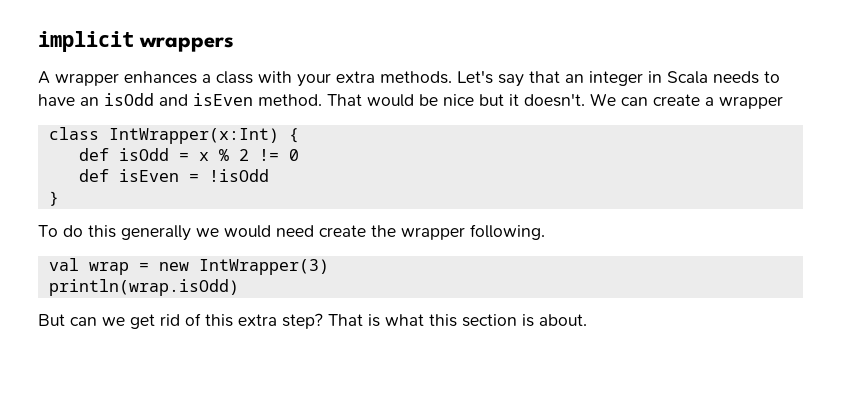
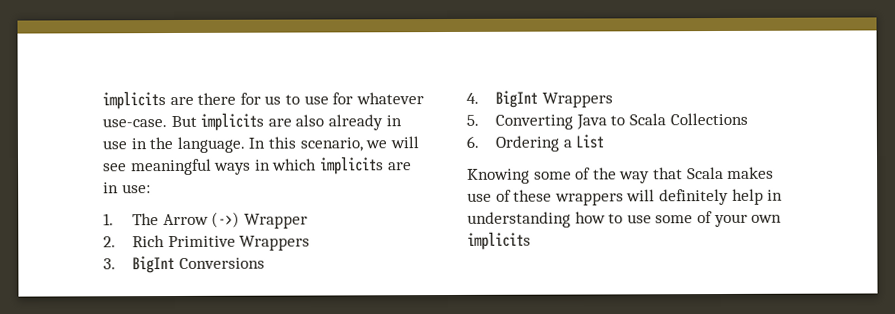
[38,31,235,52] [38,70,780,87] [38,93,783,109] [48,127,299,144] [78,148,299,161] [78,169,269,182] [48,191,59,206] [38,224,545,241] [48,258,329,275] [48,279,239,296] [38,313,587,329] implicit wrappers // A wrapper enhances a class with your extra methods. Let's say that an integer in Scala needs to have an isOdd and isEven method. That would be nice but it doesn't. We can create a wrapper // class IntWrapper(x:Int) { // def isOdd = x % 2 != 0 // def isEven = !isOdd // } // To do this generally we would need create the wrapper following. // val wrap = new IntWrapper(3) // println(wrap.isOdd) // But can we get rid of this extra step? That is what this section is about. -> [102,91,424,110] [102,112,402,131] [102,136,419,153] [103,156,412,176] [103,182,151,194] [103,211,308,229] [103,235,311,251] [103,255,265,274] [466,90,613,108] [466,112,748,130] [466,134,605,152] [467,166,775,184] [467,188,784,206] [467,211,783,228] [467,231,531,250] implicits are there for us to use for whatever use-case. But implicits are also already in use in the language. In this scenario, we will see meaningful ways in which implicits are in use: // 1. The Arrow (->) Wrapper // 2. Rich Primitive Wrappers // 3. BigInt Conversions // 4. BigInt Wrappers // 5. Converting Java to Scala Collections // 6. Ordering a List // Knowing some of the way that Scala makes use of these wrappers will definitely help in understanding how to use some of your own implicits

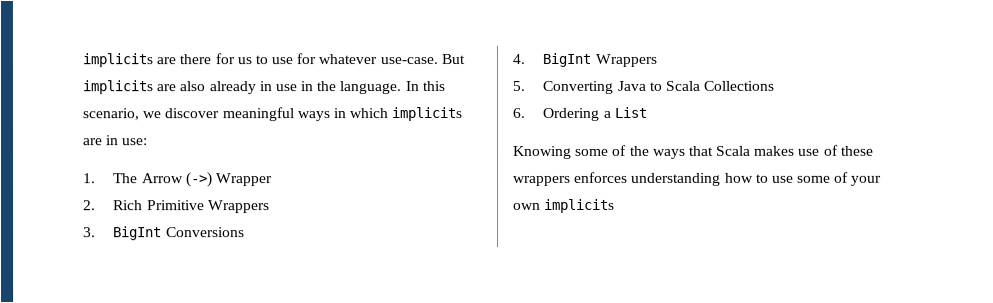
[389,136,419,149] [103,163,127,172] will see -> [164,108,220,119] discover
[619,171,651,184] way -> [651,148,686,159] ways
[626,188,784,206] will definitely help in -> [574,171,629,183] enforces

